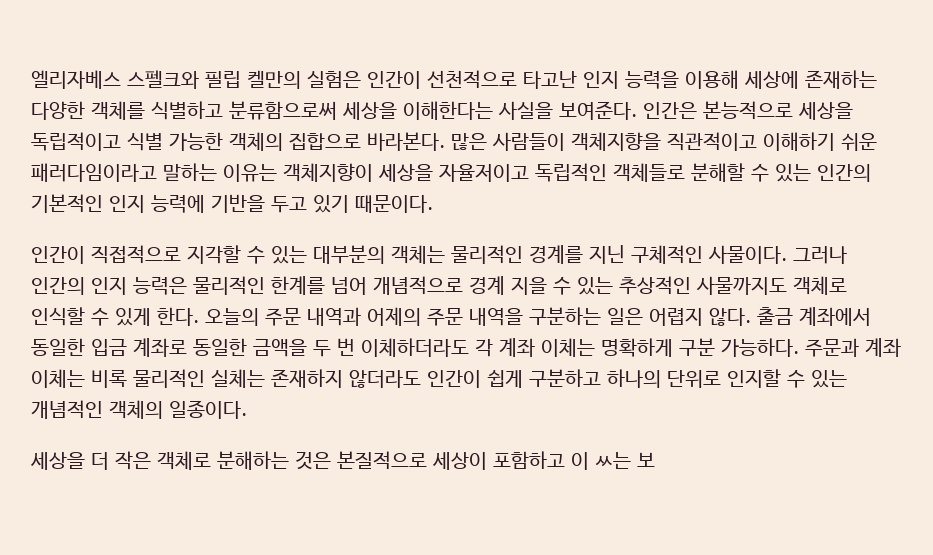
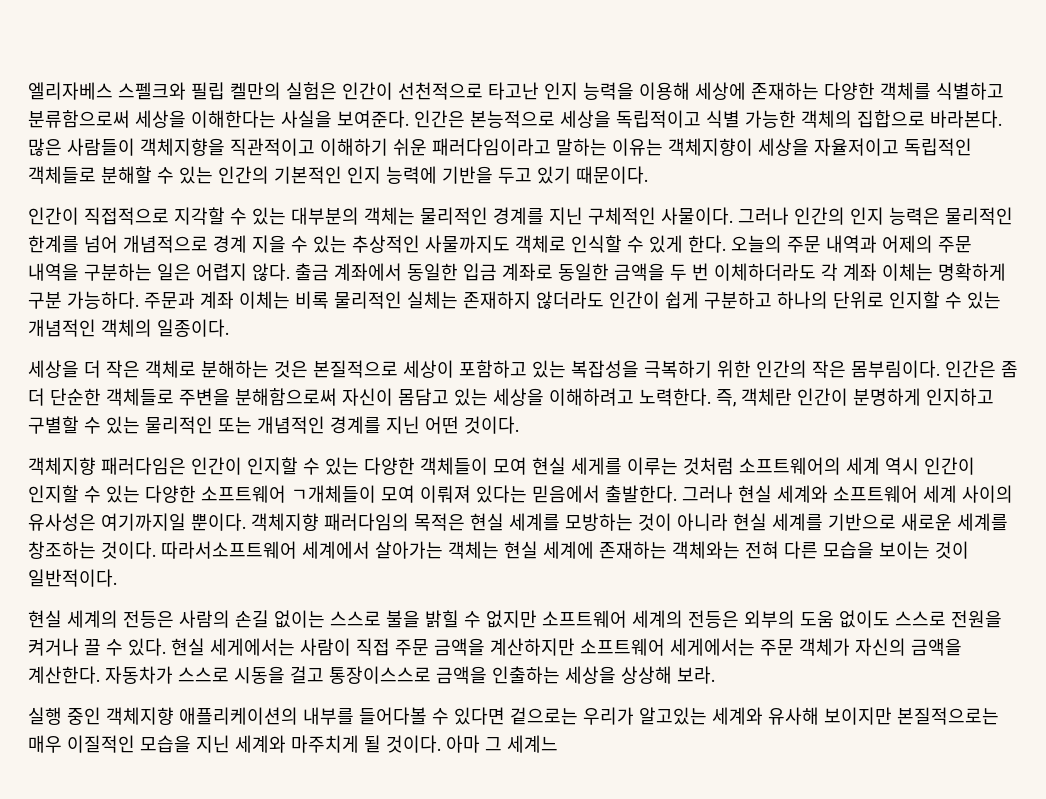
[571,452,655,470] 이 ㅆ는 보 -> [532,360,1018,378] [28,388,994,407] [28,416,519,434] [28,457,975,475] [28,485,1013,503] [28,513,1008,531] [28,541,969,559] [28,569,117,587] [28,610,1002,628] [28,638,962,656] [28,666,715,684] [28,707,999,725] [28,735,558,753] 있는 복잡성을 극복하기 위한 인간의 작은 몸부림이다. 인간은 좀 더 단순한 객체들로 주변을 분해함으로써 자신이 몸담고 있는 세상을 이해하려고 노력한다. 즉, 객체란 인간이 분명하게 인지하고 구별할 수 있는 물리적인 또는 개념적인 경계를 지닌 어떤 것이다. // 객체지향 패러다임은 인간이 인지할 수 있는 다양한 객체들이 모여 현실 세게를 이루는 것처럼 소프트웨어의 세계 역시 인간이 인지할 수 있는 다양한 소프트웨어 ㄱ개체들이 모여 이뤄져 있다는 믿음에서 출발한다. 그러나 현실 세계와 소프트웨어 세계 사이의 유사성은 여기까지일 뿐이다. 객체지향 패러다임의 목적은 현실 세계를 모방하는 것이 아니라 현실 세계를 기반으로 새로운 세계를 창조하는 것이다. 따라서소프트웨어 세계에서 살아가는 객체는 현실 세계에 존재하는 객체와는 전혀 다른 모습을 보이는 것이 일반적이다. // 현실 세계의 전등은 사람의 손길 없이는 스스로 불을 밝힐 수 없지만 소프트웨어 세계의 전등은 외부의 도움 없이도 스스로 전원을 켜거나 끌 수 있다. 현실 세게에서는 사람이 직접 주문 금액을 계산하지만 소프트웨어 세게에서는 주문 객체가 자신의 금액을 계산한다. 자동차가 스스로 시동을 걸고 통장이스스로 금액을 인출하는 세상을 상상해 보라. // 실행 중인 객체지향 애플리케이션의 내부를 들어다볼 수 있다면 겉으로는 우리가 알고있는 세계와 유사해 보이지만 본질적으로는 매우 이질적인 모습을 지닌 세계와 마주치게 될 것이다. 아마 그 세계느

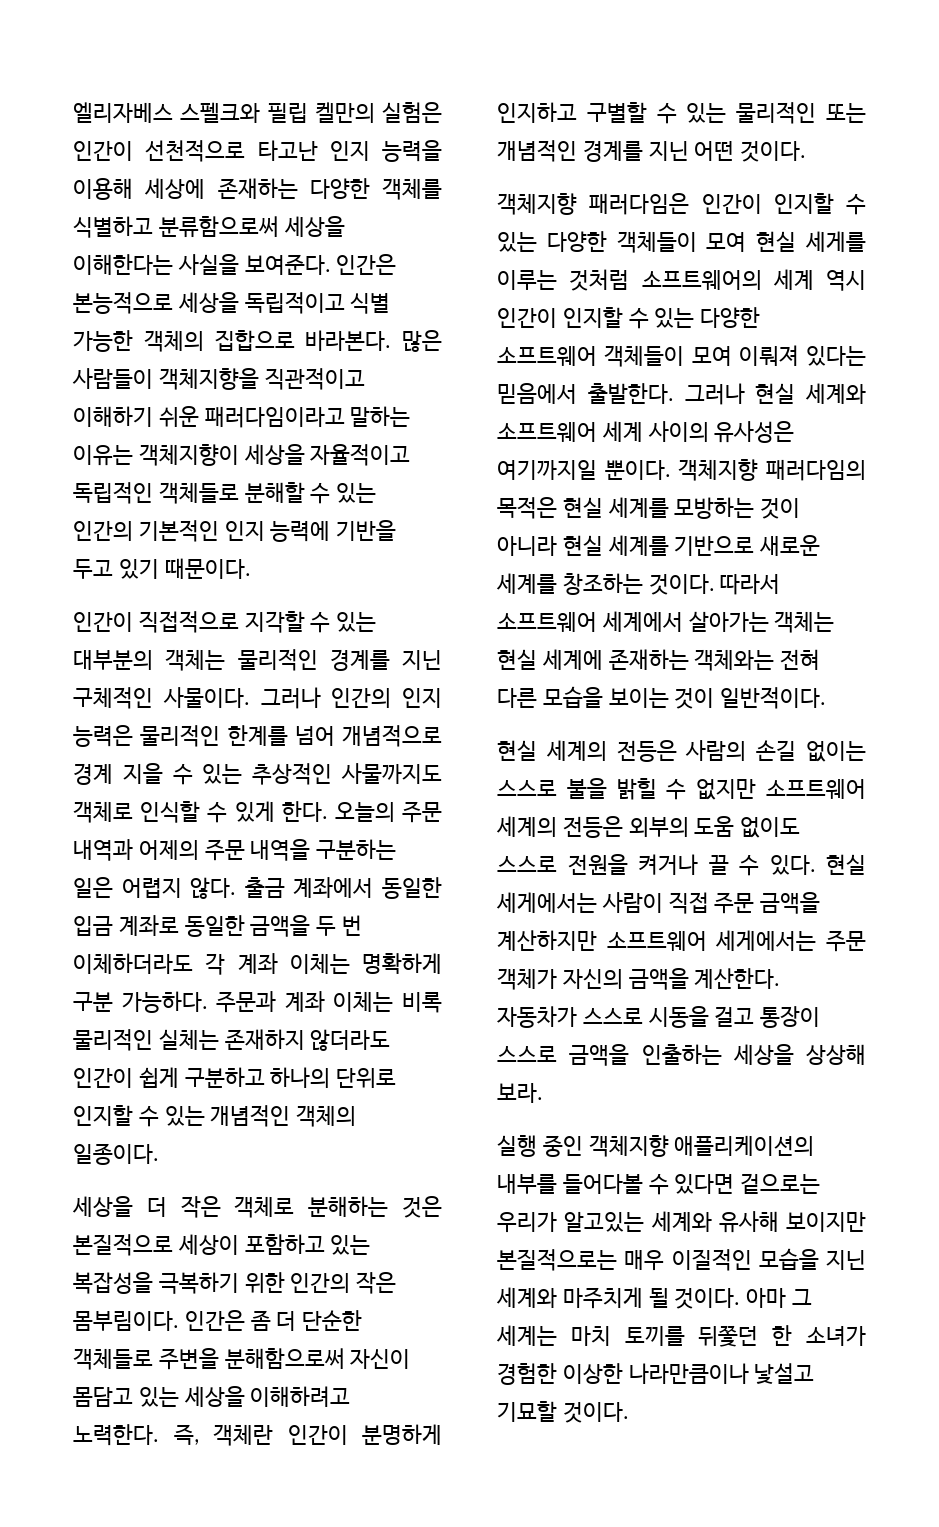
[814,138,899,156] 자율저이고 -> [310,444,411,466] 자율적이고
[291,485,376,503] ㄱ개체들이 -> [604,345,685,367] 객체들이
[161,541,297,559] 따라서소프트웨어 -> [720,574,781,595] [497,612,597,632] 따라서 소프트웨어
[329,666,431,684] 통장이스스로 -> [760,1006,821,1028] [497,1046,557,1062] 통장이 스스로
[507,735,558,753] 세계느 -> [496,1325,866,1347] [497,1363,815,1385] [497,1401,629,1423] 세계는 마치 토끼를 뒤쫓던 한 소녀가 경험한 이상한 나라만큼이나 낯설고 기묘할 것이다.

